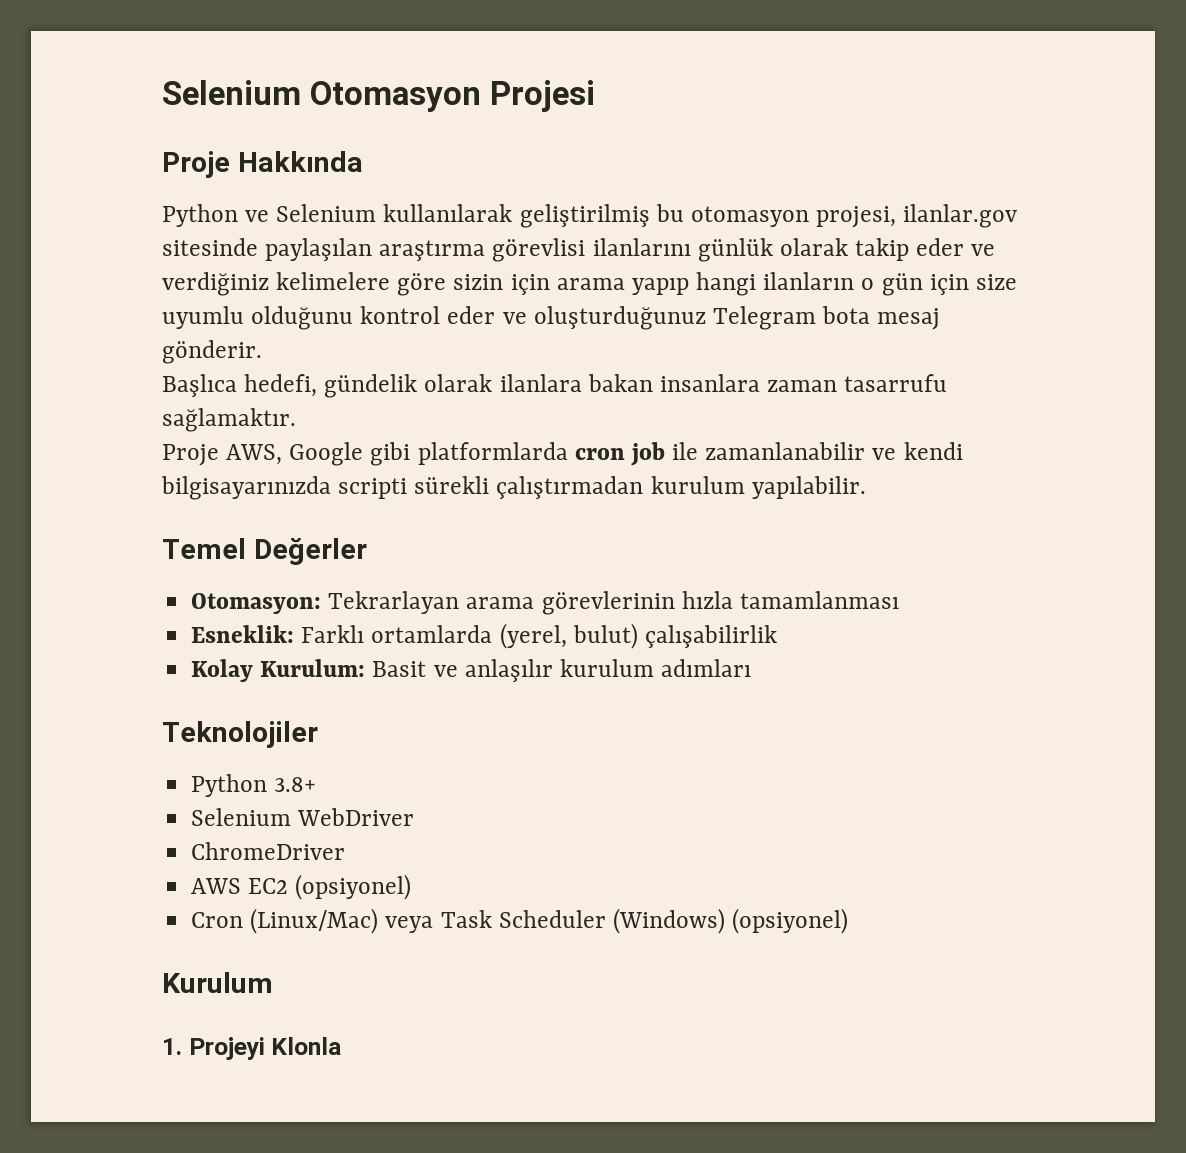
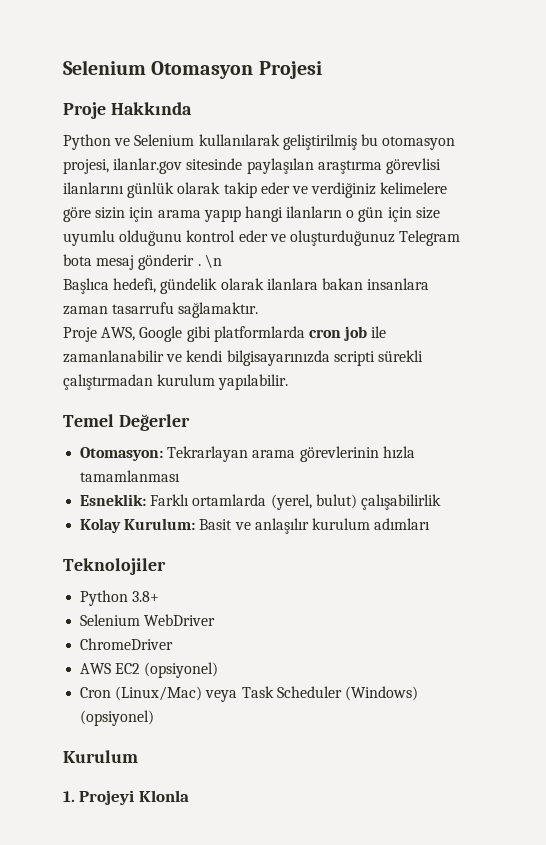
[162,340,262,364] gönderir. -> [138,254,222,270] gönderir . \n

